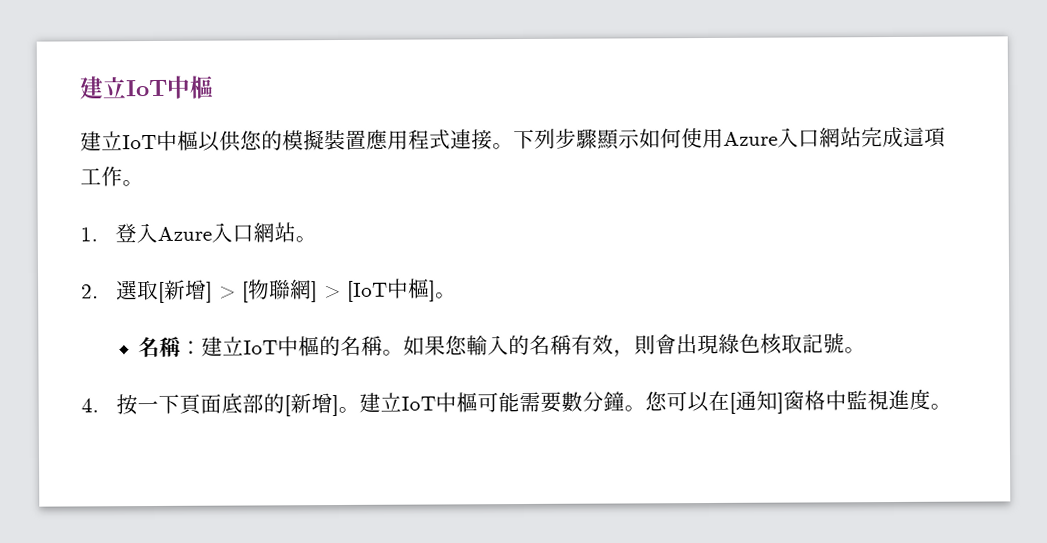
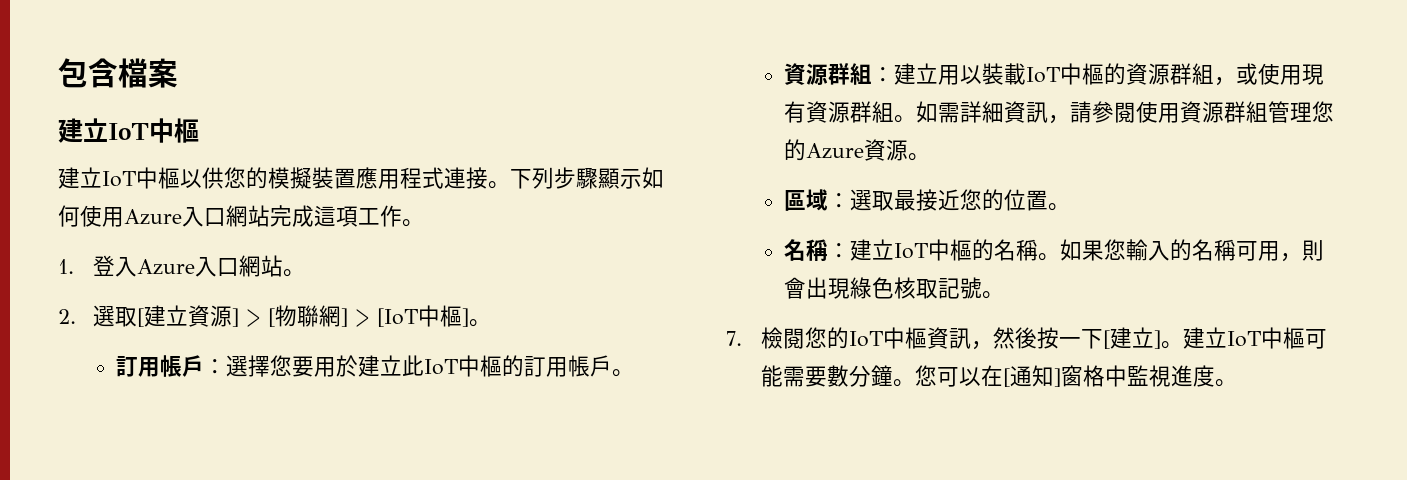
(79, 88) none -> [58,58,178,88] 包含檔案 //
[163,279,207,300] 新增 -> [143,305,232,327] 建立資源
(457, 295) none -> [116,355,635,377] [784,63,1325,86] [784,101,1335,124] [784,139,931,161] [784,189,1071,211] // 訂用帳戶：選擇您要用於建立此IoT中樞的訂用帳戶。 // 資源群組：建立用以裝載IoT中樞的資源群組，或使用現有資源群組。如需詳細資訊，請參閱使用資源群組管理您的Azure資源。 // 區域：選取最接近您的位置。
[571,334,615,355] 有效 -> [1236,241,1281,261] 可用
[81,393,333,417] 4.按一下頁面底部的[新增 -> [726,327,1154,350] 7.檢閱您的IoT中樞資訊，然後按一下[建立

